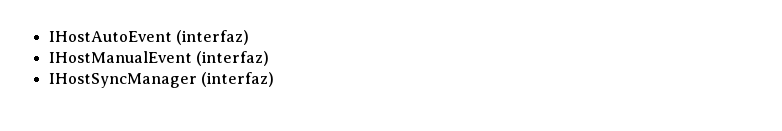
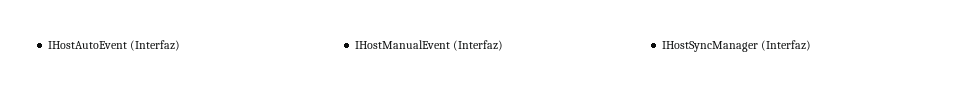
[175,30,249,45] (interfaz) -> [130,40,181,51] (Interfaz)
[195,51,269,66] (interfaz) -> [453,40,504,51] (Interfaz)
[200,72,274,87] (interfaz) -> [761,40,812,51] (Interfaz)

